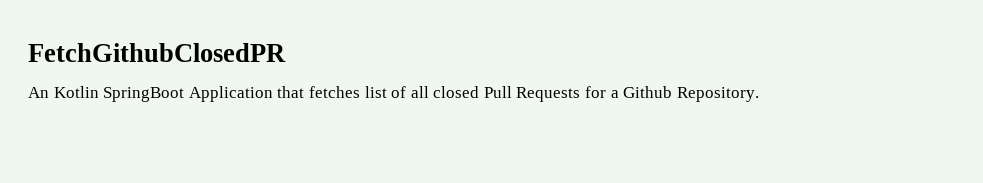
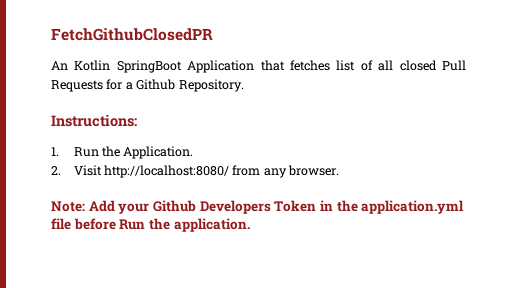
(759, 94) none -> [51,114,137,127] [51,146,194,159] [51,165,340,178] [51,200,465,214] [51,218,250,232] // Instructions: // 1. Run the Application. // 2. Visit http://localhost:8080/ from any browser. // Note: Add your Github Developers Token in the application.yml file before Run the application.

